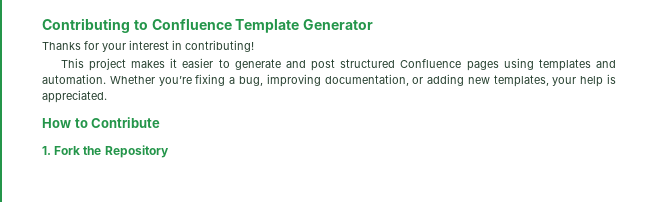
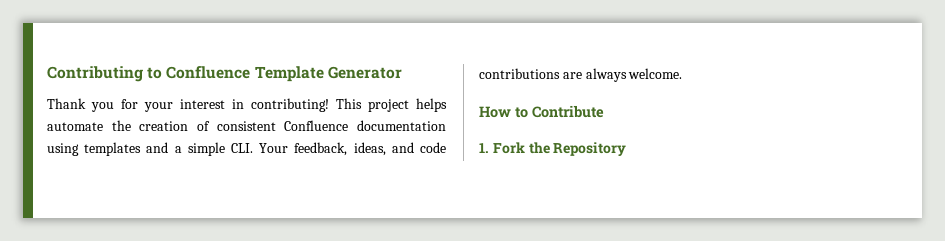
[42,42,81,50] Thanks -> [47,98,114,112] Thank you
(254, 46) // -> (329, 105) none
[131,58,616,71] [42,74,616,87] [42,90,107,103] makes it easier to generate and post structured Confluence pages using templates and automation. Whether you’re fixing a bug, improving documentation, or adding new templates, your help is appreciated. -> [416,98,447,112] [47,120,446,131] [47,142,446,156] [479,68,683,82] helps automate the creation of consistent Confluence documentation using templates and a simple CLI. Your feedback, ideas, and code contributions are always welcome.

